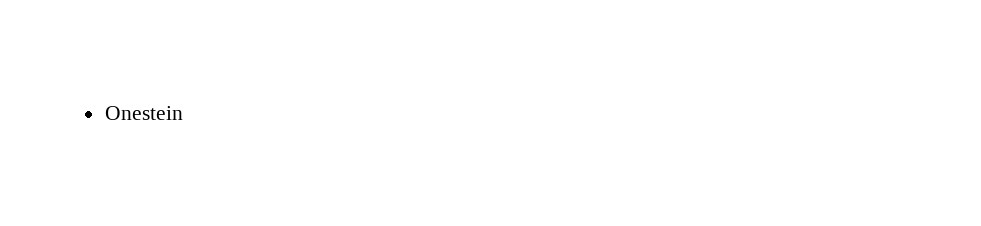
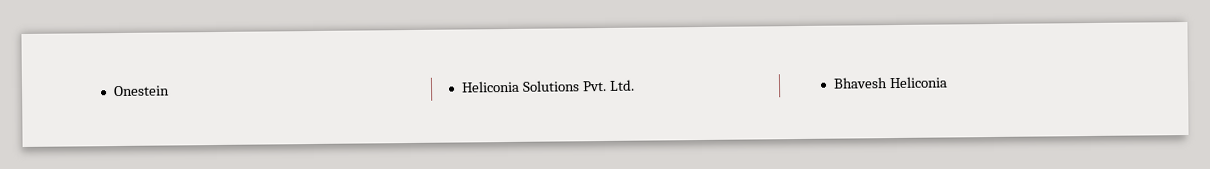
(183, 113) none -> [460,79,635,93] [832,76,948,89] // Heliconia Solutions Pvt. Ltd. // Bhavesh Heliconia

